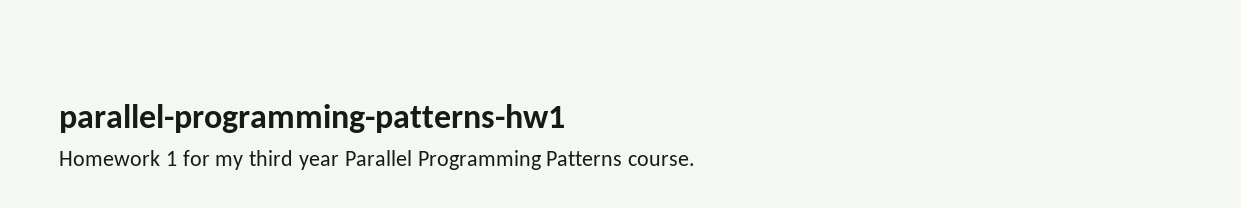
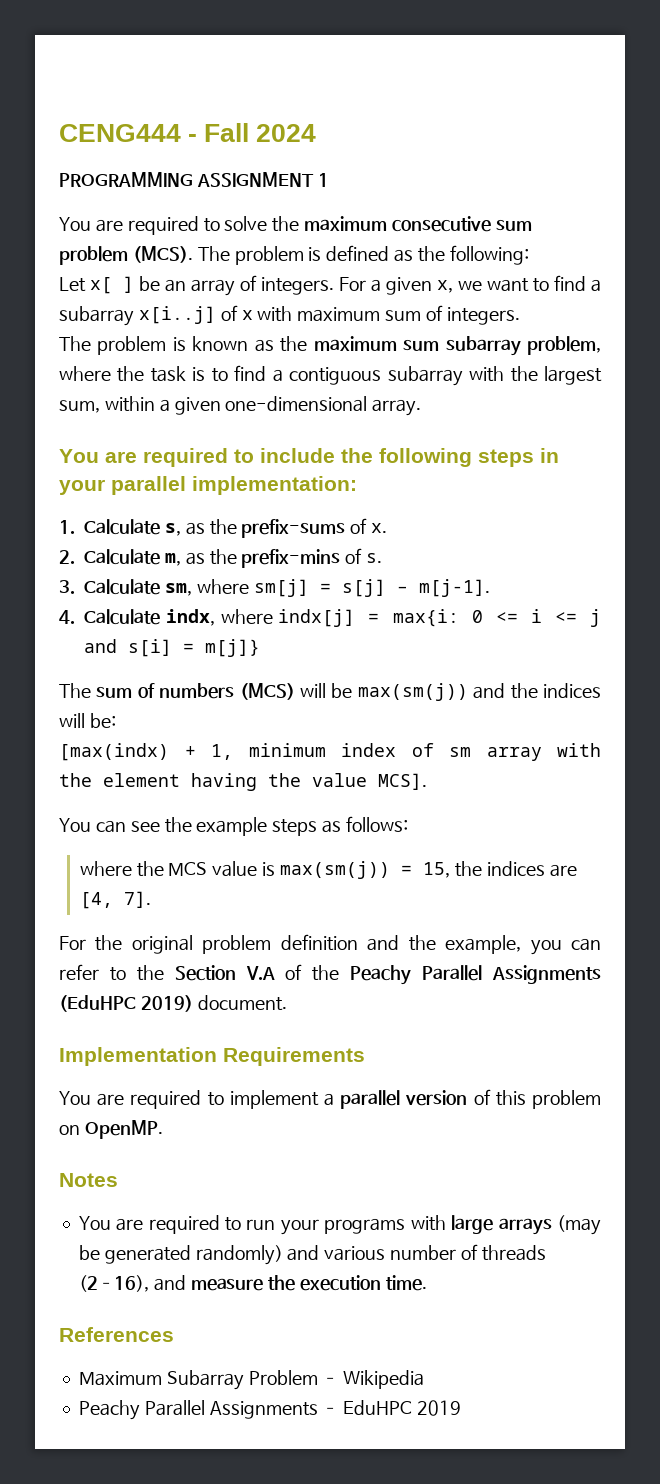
[59,104,565,133] [59,150,696,170] parallel-programming-patterns-hw1 // Homework 1 for my third year Parallel Programming Patterns course. -> [59,123,317,142] [59,172,329,187] [59,216,532,235] [59,245,529,265] [59,275,601,296] [59,305,520,326] [59,336,601,356] [59,365,602,386] [59,396,422,416] [59,448,559,467] [59,476,357,495] [59,518,388,538] [59,548,383,568] [59,579,490,597] [59,609,602,627] [84,639,260,657] [59,683,601,701] [59,713,116,728] [59,743,601,761] [59,773,427,791] [59,816,408,836] [79,861,577,879] [79,891,151,909] [59,934,602,955] [59,964,601,985] [59,995,287,1012] [59,1047,365,1066] [59,1089,602,1109] [59,1120,163,1139] [59,1173,118,1187] [78,1215,602,1235] [78,1244,546,1265] [78,1275,428,1292] [59,1327,174,1342] [78,1370,425,1390] [78,1400,462,1420] CENG444 - Fall 2024 // PROGRAMMING ASSIGNMENT 1 // You are required to solve the maximum consecutive sum problem (MCS). The problem is defined as the following: // Let x[ ] be an array of integers. For a given x, we want to find a subarray x[i..j] of x with maximum sum of integers. // The problem is known as the maximum sum subarray problem, where the task is to find a contiguous subarray with the largest sum, within a given one-dimensional array. // You are required to include the following steps in your parallel implementation: // 1. Calculate s, as the prefix-sums of x. // 2. Calculate m, as the prefix-mins of s. // 3. Calculate sm, where sm[j] = s[j] – m[j-1]. // 4. Calculate indx, where indx[j] = max{i: 0 <= i <= j and s[i] = m[j]} // The sum of numbers (MCS) will be max(sm(j)) and the indices will be: // [max(indx) + 1, minimum index of sm array with the element having the value MCS]. // You can see the example steps as follows: // where the MCS value is max(sm(j)) = 15, the indices are [4, 7]. // For the original problem definition and the example, you can refer to the Section V.A of the Peachy Parallel Assignments (EduHPC 2019) document. // Implementation Requirements // You are required to implement a parallel version of this problem on OpenMP. // Notes // You are required to run your programs with large arrays (may be generated randomly) and various number of threads (2–16), and measure the execution time. // References // Maximum Subarray Problem – Wikipedia // Peachy Parallel Assignments – EduHPC 2019

